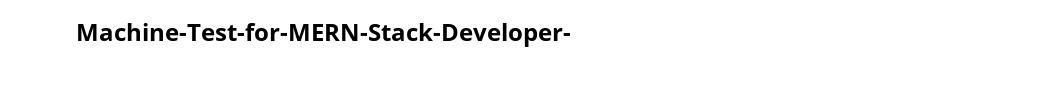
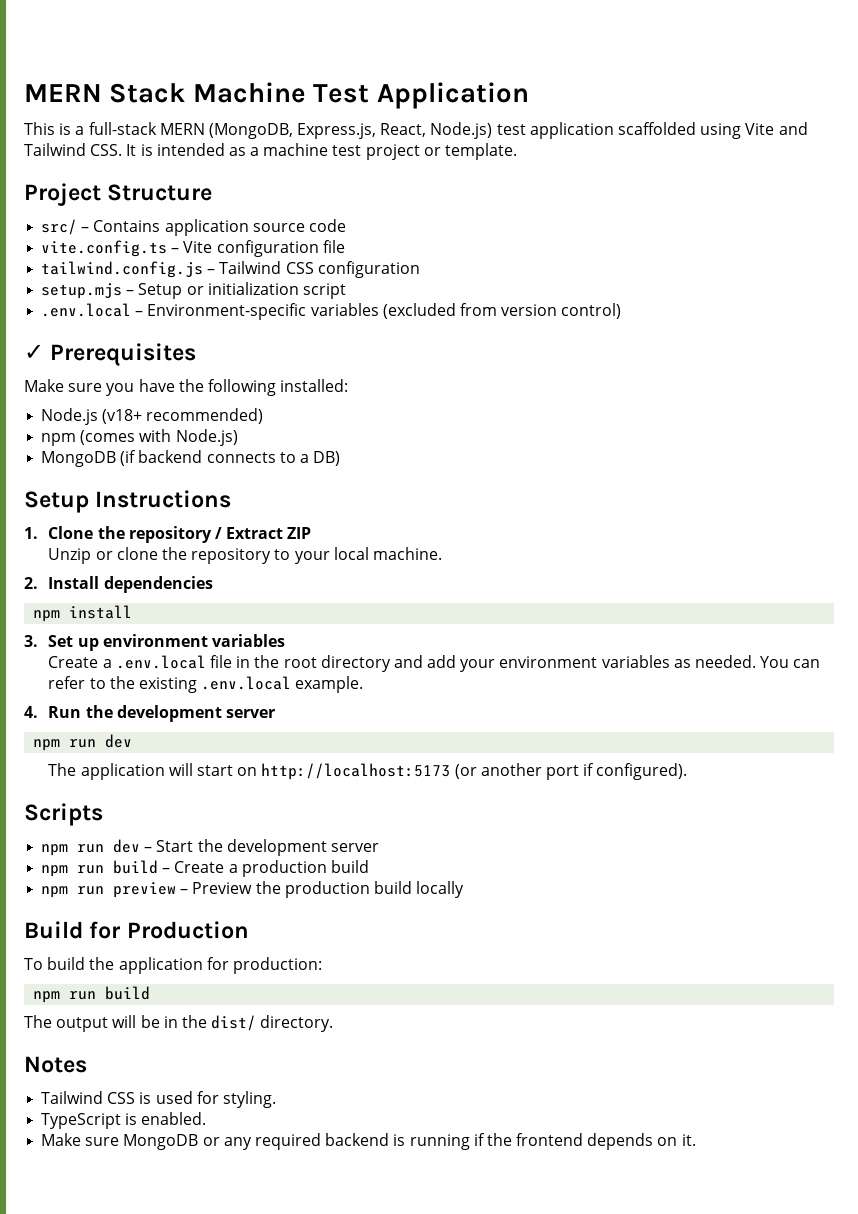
[76,23,571,47] Machine-Test-for-MERN-Stack-Developer- -> [24,82,529,109] [24,122,808,139] [24,143,518,160] [24,183,213,206] [41,219,346,236] [41,240,345,257] [41,261,420,278] [41,282,346,299] [41,303,622,320] [24,343,197,366] [24,379,349,396] [41,408,264,425] [41,429,238,446] [41,450,341,467] [24,490,232,513] [24,526,312,543] [48,547,442,564] [24,576,213,593] [33,605,133,622] [24,634,286,651] [48,655,821,672] [48,676,364,693] [24,705,276,722] [33,734,133,751] [48,763,688,780] [24,803,103,826] [41,839,379,856] [41,860,369,877] [41,881,465,898] [24,921,249,939] [24,957,322,974] [33,986,151,1003] [24,1015,334,1032] [24,1056,87,1073] [41,1091,276,1108] [41,1112,207,1129] [41,1133,696,1150] MERN Stack Machine Test Application // This is a full-stack MERN (MongoDB, Express.js, React, Node.js) test application scaffolded using Vite and Tailwind CSS. It is intended as a machine test project or template. // Project Structure // src/ – Contains application source code // vite.config.ts – Vite configuration file // tailwind.config.js – Tailwind CSS configuration // setup.mjs – Setup or initialization script // .env.local – Environment-specific variables (excluded from version control) // ✓ Prerequisites // Make sure you have the following installed: // Node.js (v18+ recommended) // npm (comes with Node.js) // MongoDB (if backend connects to a DB) // Setup Instructions // 1. Clone the repository / Extract ZIP // Unzip or clone the repository to your local machine. // 2. Install dependencies // npm install // 3. Set up environment variables // Create a .env.local file in the root directory and add your environment variables as needed. You can refer to the existing .env.local example. // 4. Run the development server // npm run dev // The application will start on http://localhost:5173 (or another port if configured). // Scripts // npm run dev – Start the development server // npm run build – Create a production build // npm run preview – Preview the production build locally // Build for Production // To build the application for production: // npm run build // The output will be in the dist/ directory. // Notes // Tailwind CSS is used for styling. // TypeScript is enabled. // Make sure MongoDB or any required backend is running if the frontend depends on it.

